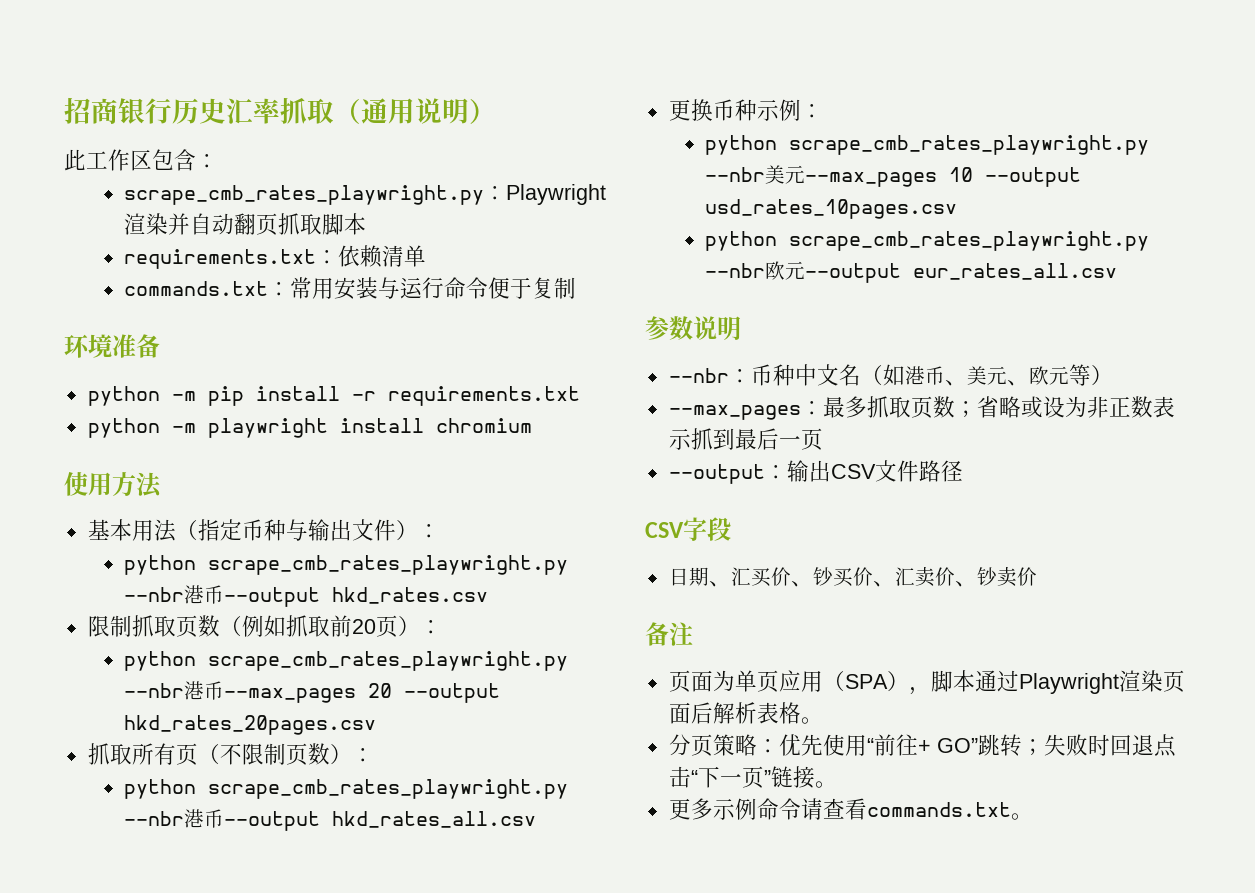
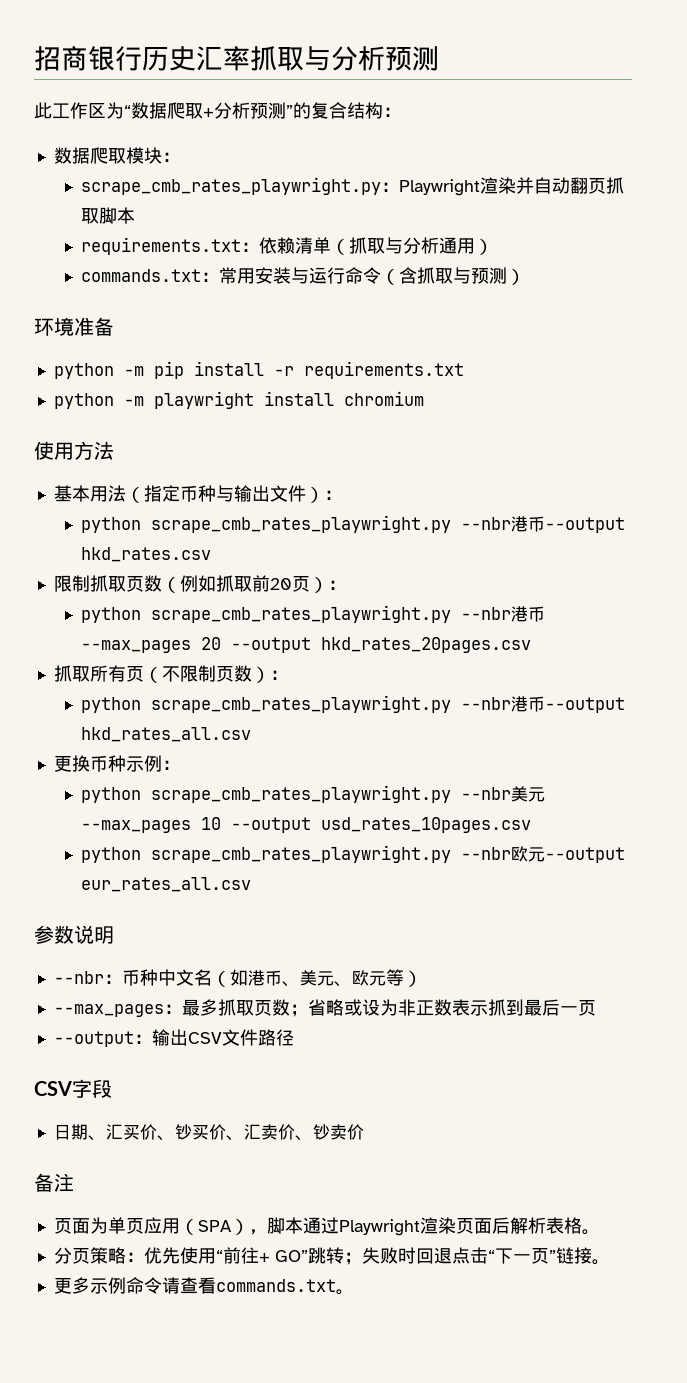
[334,98,496,124] （通用说明） -> [304,46,439,71] 与分析预测
[152,149,196,171] 包含 -> [106,102,401,119] [53,147,162,164] 为“数据爬取+分析预测”的复合结构： // 数据爬取模块
(427, 256) none -> [330,237,493,255] （抓取与分析通用）
[488,277,577,299] 便于复制 -> [380,267,525,285] （含抓取与预测）

